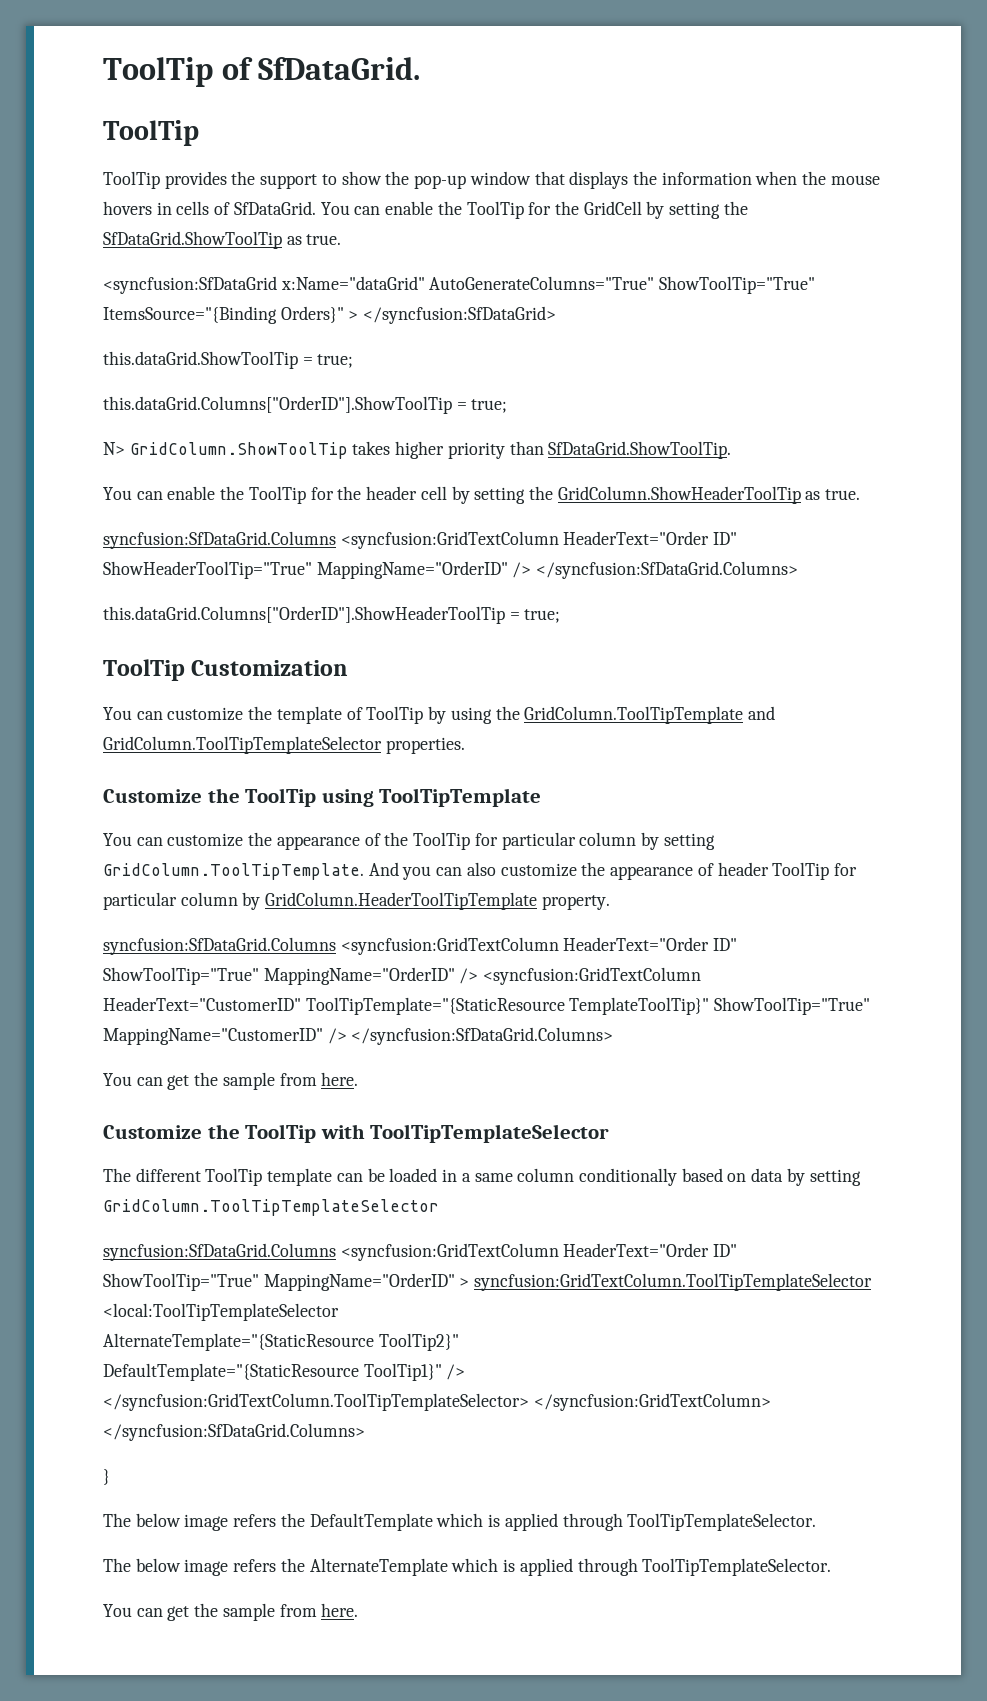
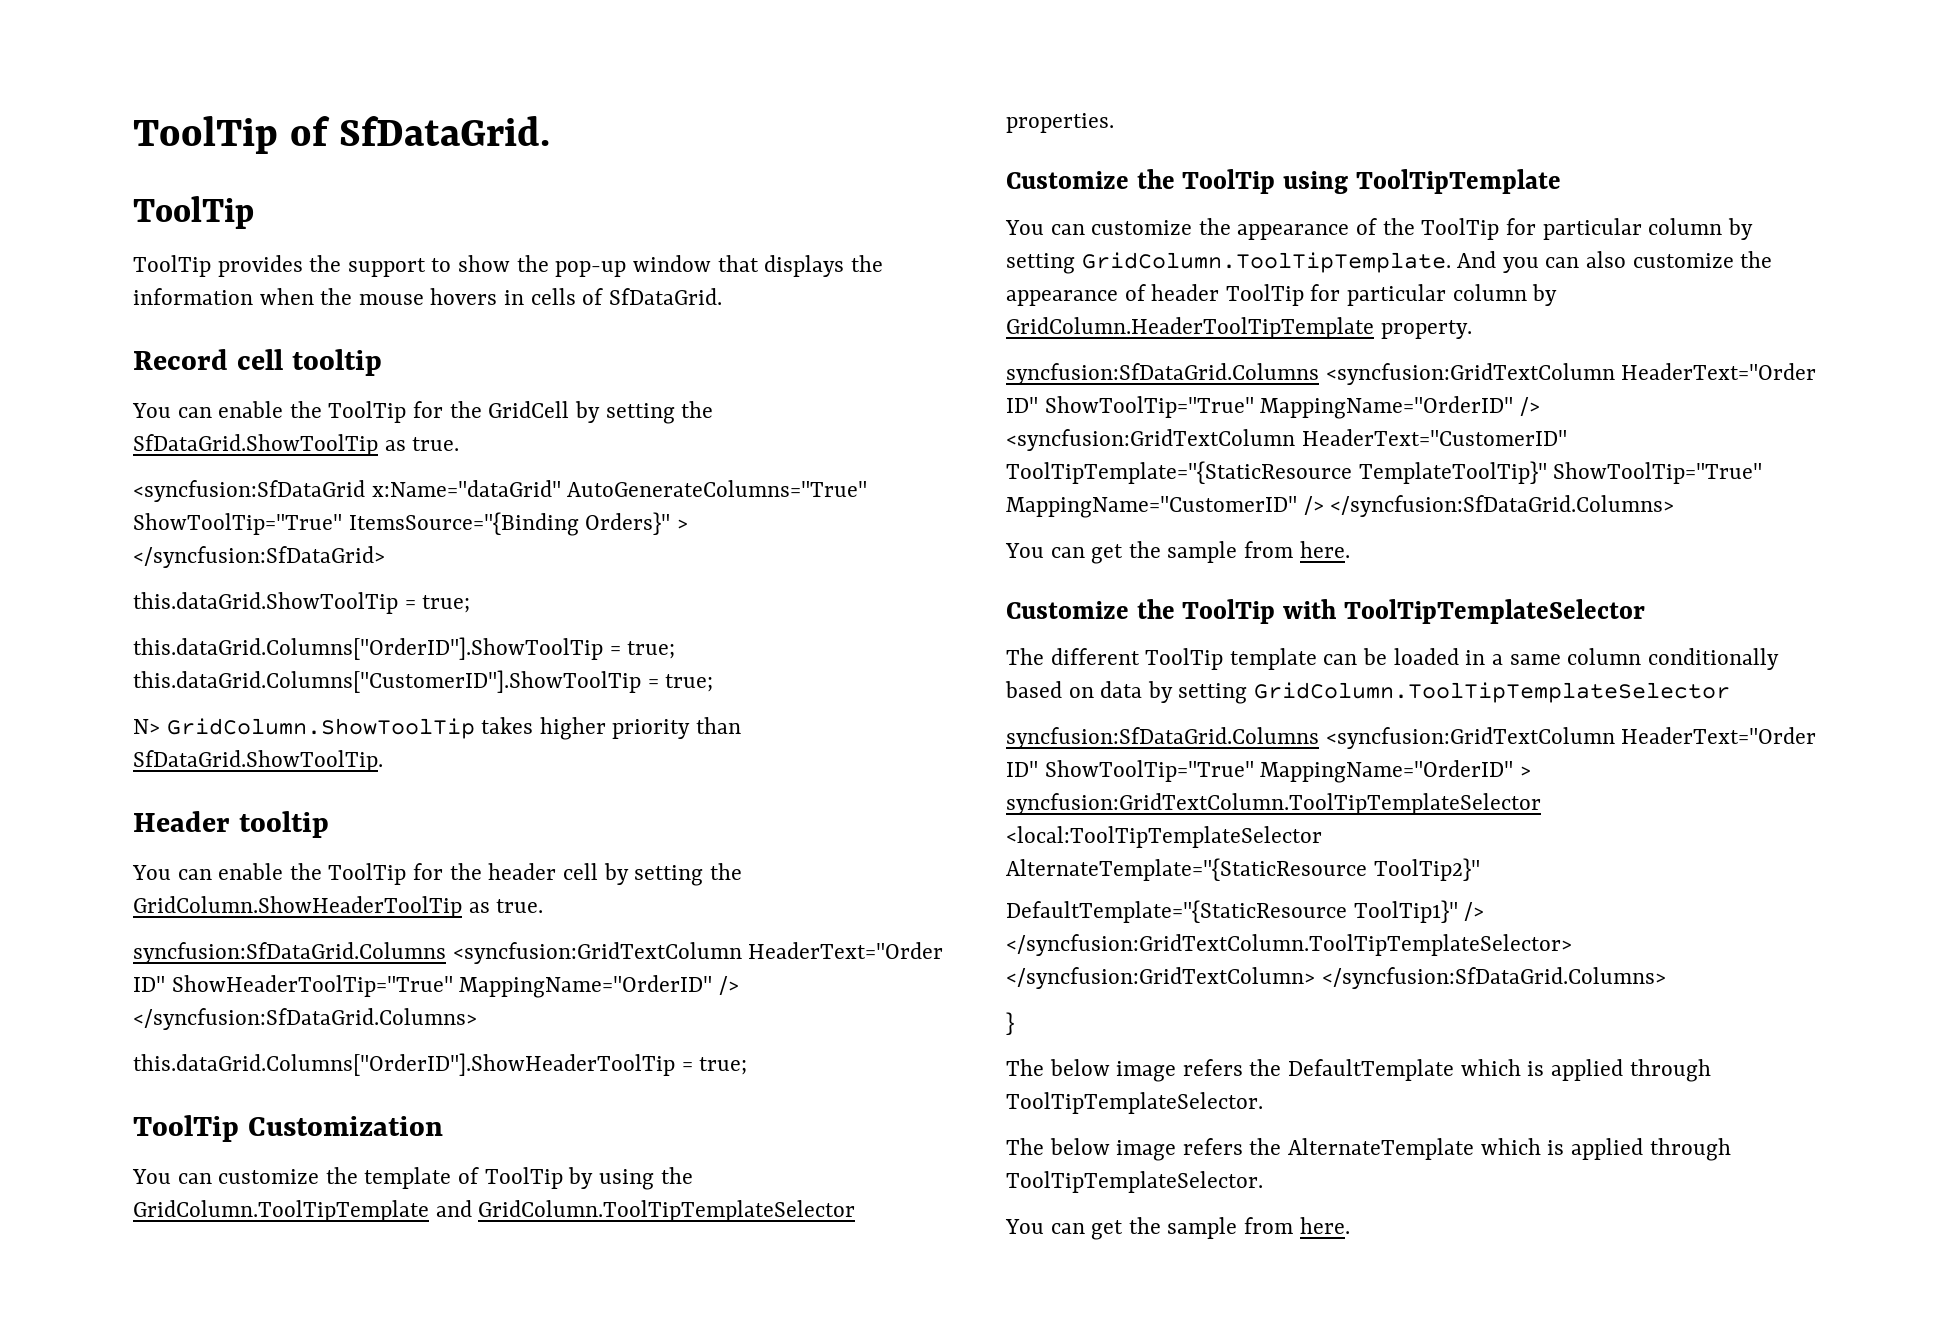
(316, 208) none -> [133,349,382,376] // Record cell tooltip //
(508, 406) none -> [133,670,714,693] this.dataGrid.Columns["CustomerID"].ShowToolTip = true;
(732, 450) none -> [133,811,329,838] // Header tooltip

